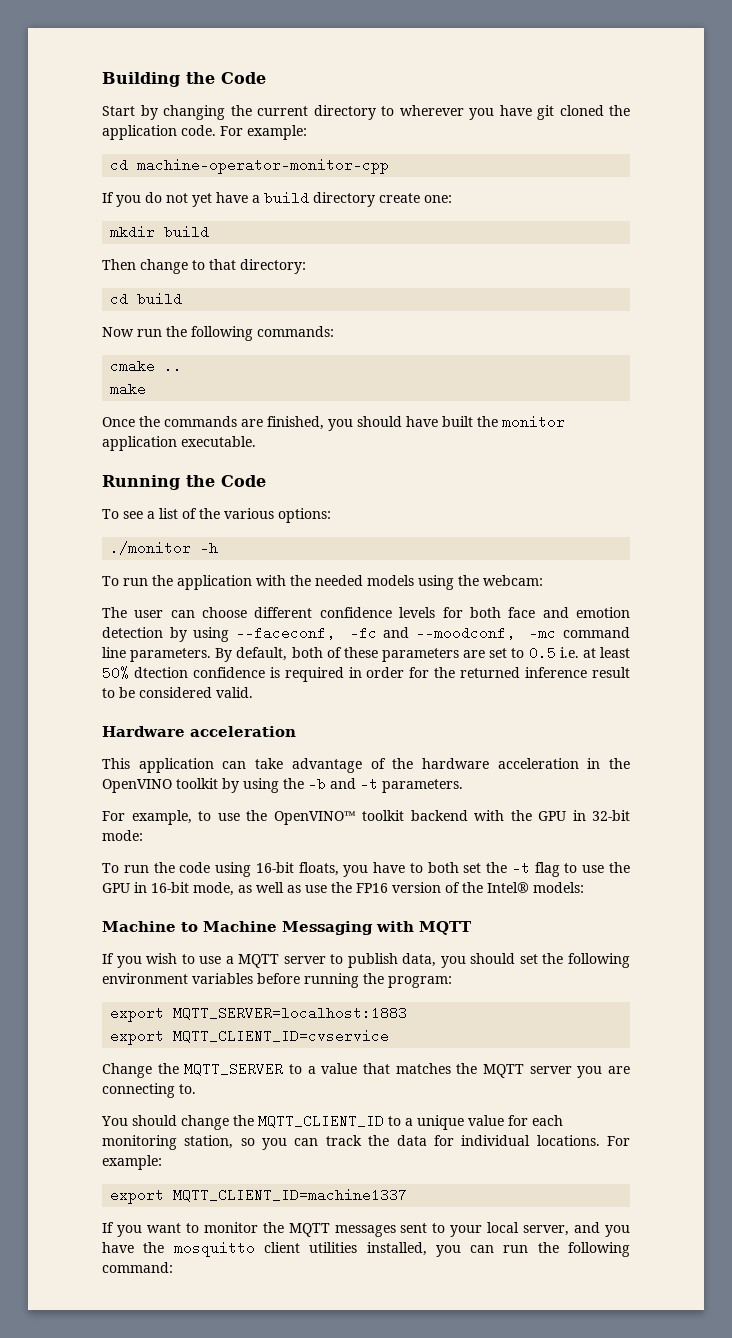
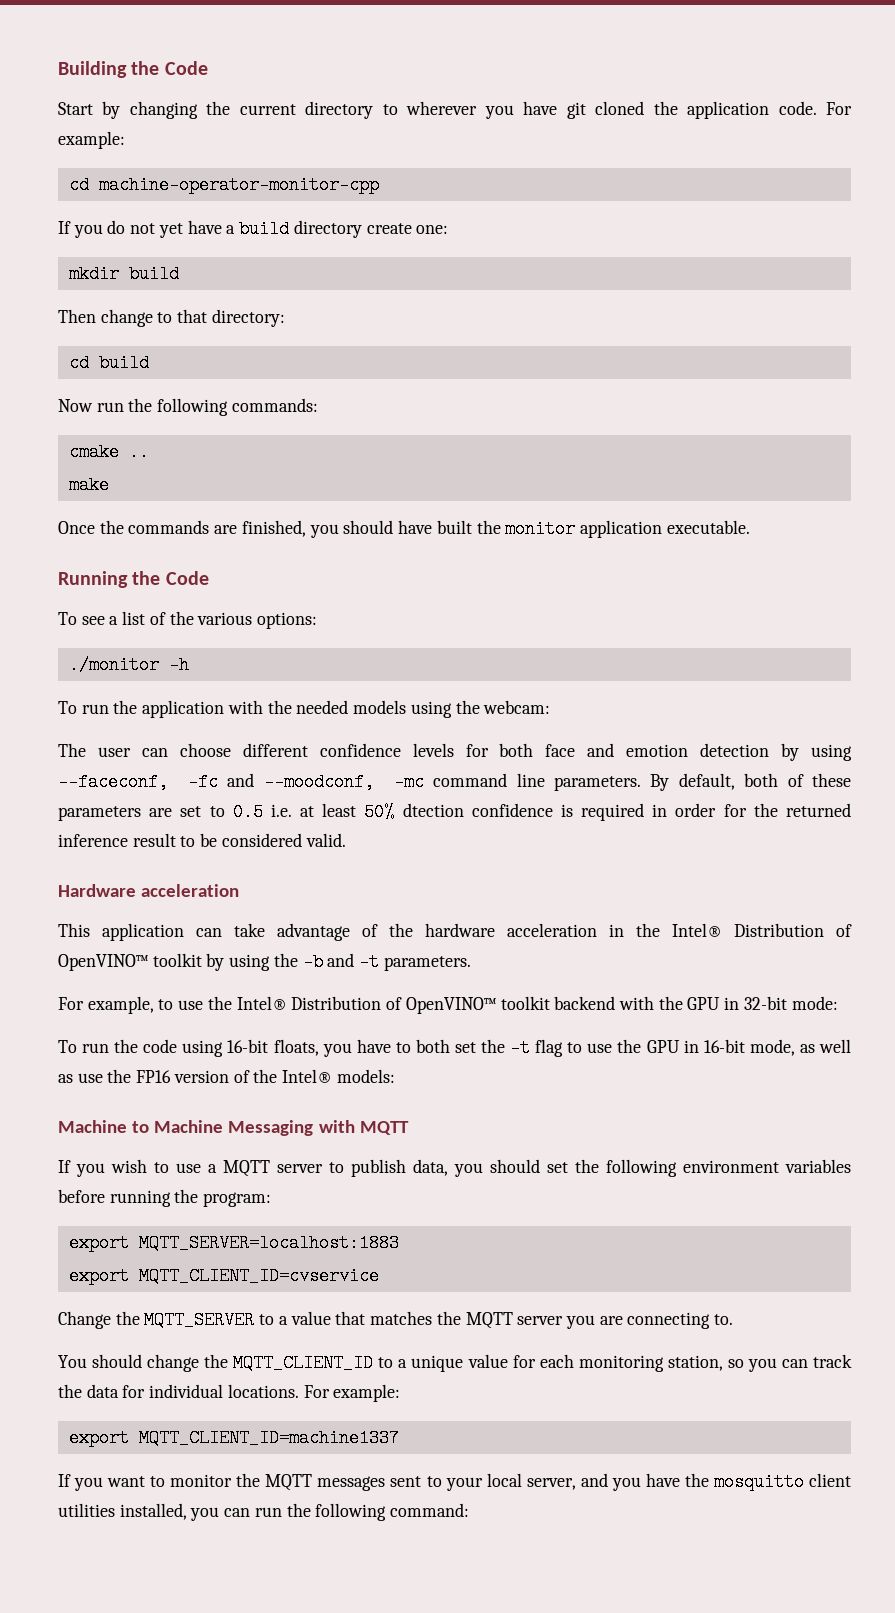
[102,779,172,793] OpenVINO -> [672,923,852,937] [58,954,148,971] Intel® Distribution of OpenVINO™
(267, 815) none -> [236,996,403,1010] Intel® Distribution of

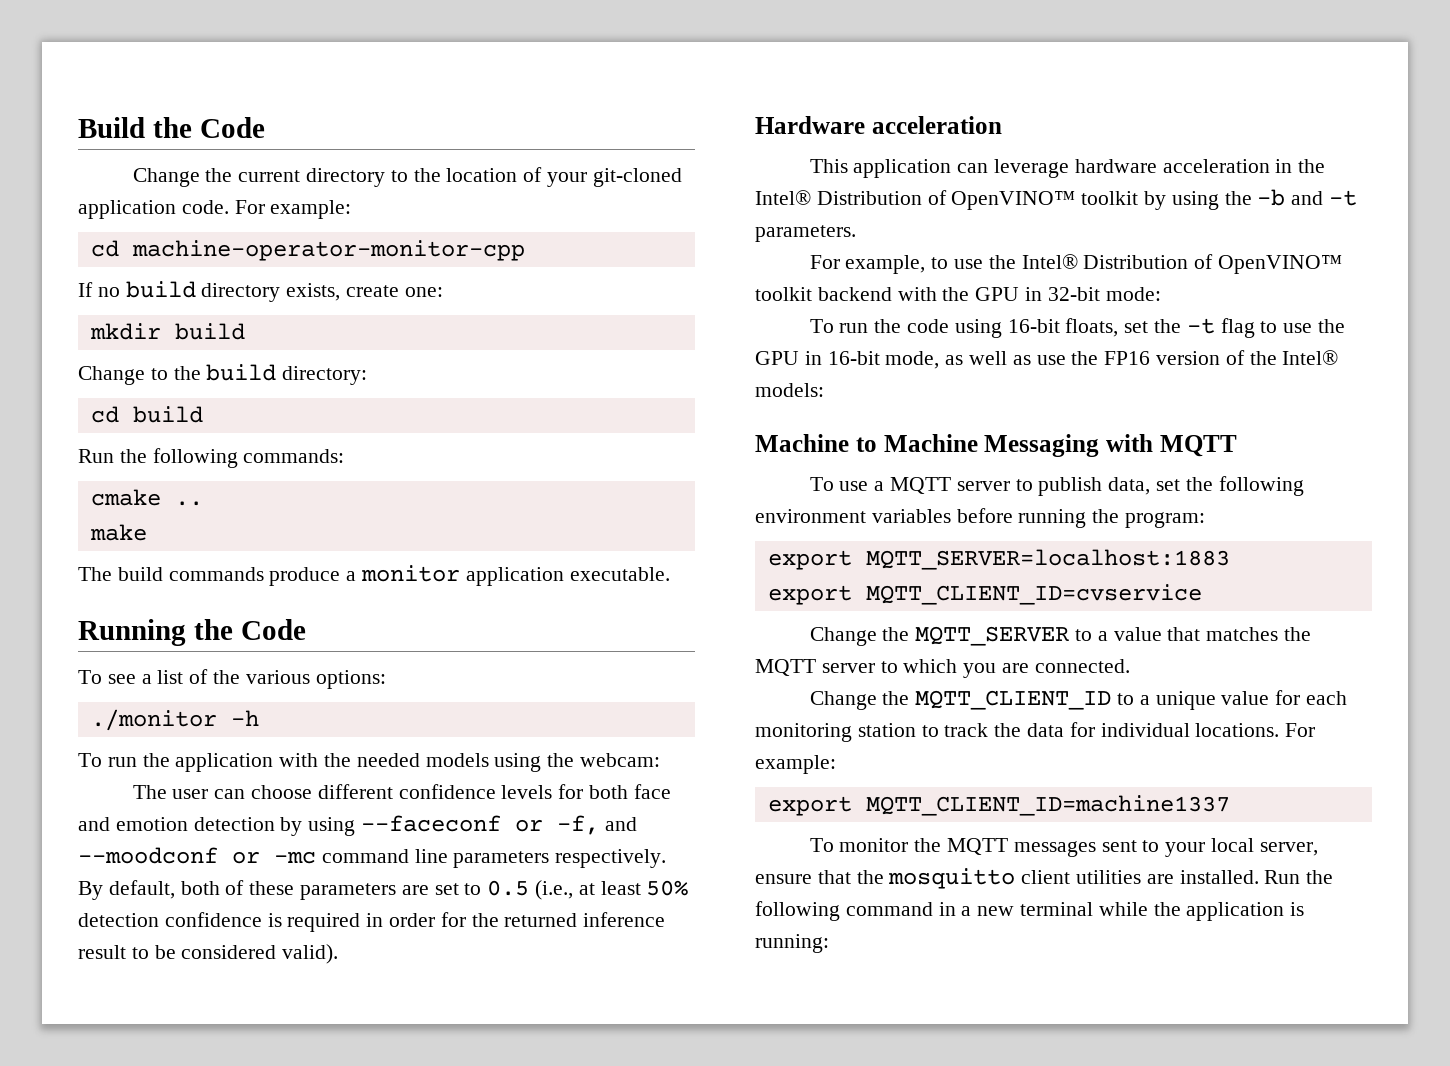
[58,61,208,78] [58,101,198,119] Building the Code // Start by changing -> [78,117,265,138] [132,168,200,187] Build the Code // Change
[406,101,678,119] wherever you have git cloned the -> [413,167,682,187] the location of your git-cloned
[73,220,236,238] you do not yet have a -> [97,287,120,297] no
(362, 229) none -> [286,283,341,301] exists,
[58,309,208,327] Then change to that -> [78,364,277,385] Change to the build
[58,399,124,412] Now run -> [78,449,114,463] Run
[58,520,501,538] Once the commands are finished, you should have built the -> [78,567,357,586] The build commands produce a
[58,773,374,791] --faceconf, -fc and --moodconf, -> [361,815,637,835] [78,847,260,864] --faceconf or -f, and --moodconf or
[553,776,641,791] parameters. -> [453,849,667,868] parameters respectively.
[270,804,292,817] i.e. -> [535,880,574,900] (i.e.,
[402,803,464,817] dtection -> [78,913,159,927] detection
[305,833,346,847] valid. -> [282,944,339,964] valid).
[234,923,413,941] take advantage of the -> [994,159,1070,178] leverage
[322,1039,450,1057] you have to both -> (1119, 327) none
[58,1159,169,1177] If you wish to -> [809,477,834,491] To
[454,1159,540,1177] you should -> (1151, 486) none
[565,1312,734,1329] [58,1354,200,1372] you are connecting to. // You should change -> [880,659,1130,678] [809,691,877,710] to which you are connected. // Change
[667,1355,808,1372] station, so you can -> [857,723,939,737] station to
[58,1474,166,1491] If you want to -> [809,838,834,852] To
[580,1473,680,1491] and you have -> [755,870,851,884] ensure that
[119,1503,470,1521] installed, you can run the following command: -> [1146,870,1334,884] [755,901,1305,921] [755,934,829,953] are installed. Run the following command in a new terminal while the application is running:

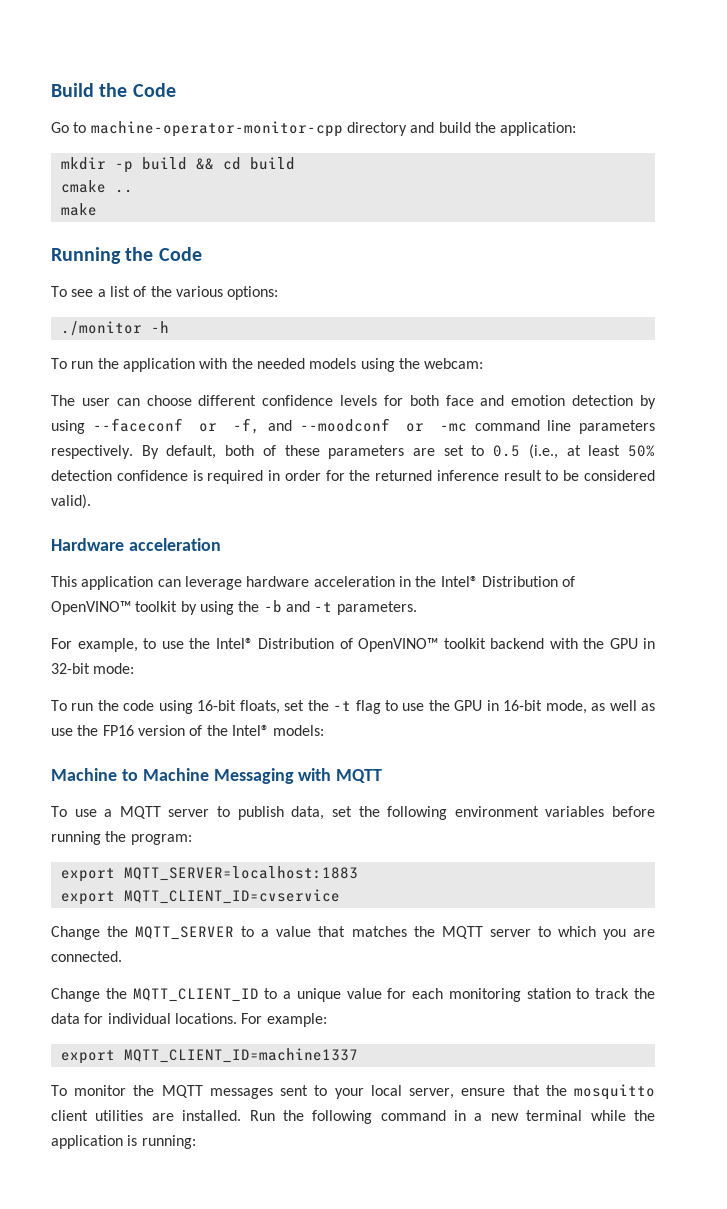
[132,167,682,187] [78,200,352,219] [90,240,525,261] [78,281,443,302] Change the current directory to the location of your git-cloned application code. For example: // cd machine-operator-monitor-cpp // If no build directory exists, create one: -> [51,121,577,137] Go to machine-operator-monitor-cpp directory and build the application:
[174,323,245,340] [78,364,368,385] [90,406,203,423] [78,448,345,468] [90,489,203,506] [89,524,147,541] [78,565,670,586] build // Change to the build directory: // cd build // Run the following commands: // cmake .. // make // The build commands produce a monitor application executable. -> [114,157,295,173] [60,180,133,193] [60,203,97,216] -p build && cd build // cmake .. // make

